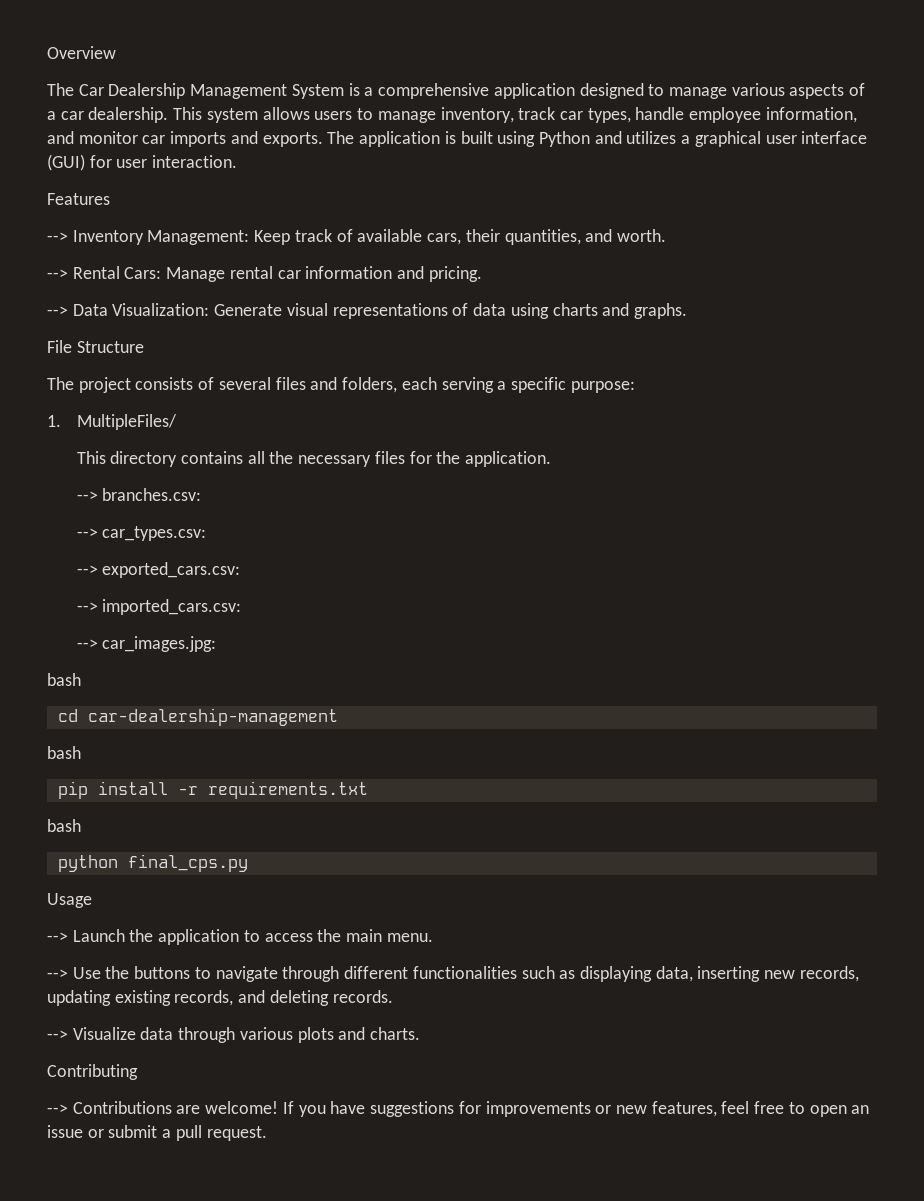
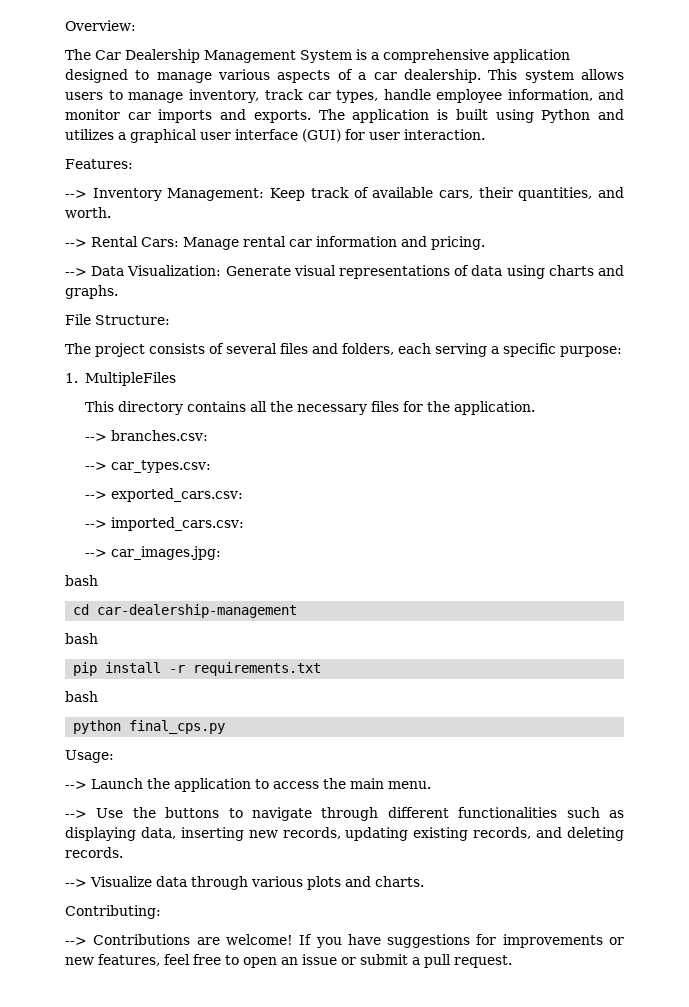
[47,46,116,59] Overview -> [65,20,136,31] Overview:
[47,193,110,205] Features -> [65,159,133,169] Features:
[76,341,144,353] Structure -> [95,315,170,325] Structure:
[76,414,177,430] MultipleFiles/ -> [84,372,176,386] MultipleFiles
[47,893,92,908] Usage -> [65,750,114,763] Usage:
[47,1064,138,1080] Contributing -> [65,905,161,919] Contributing:

